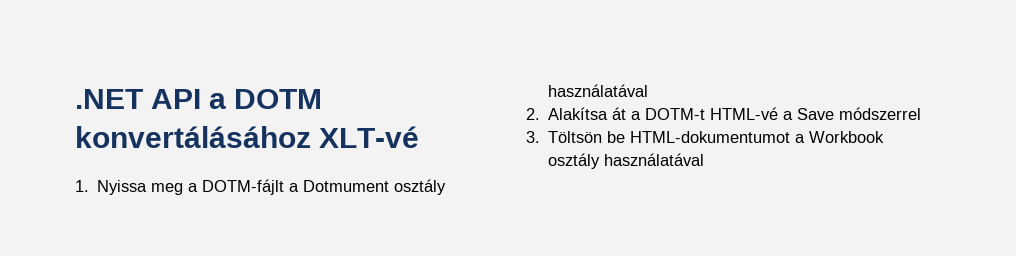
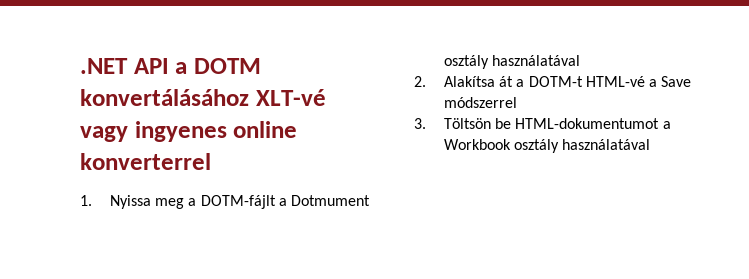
(420, 137) none -> [80,121,298,142] [80,153,211,170] vagy ingyenes online konverterrel

